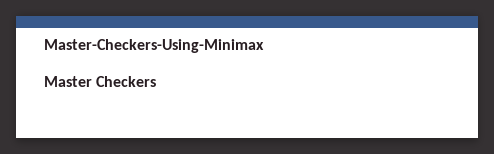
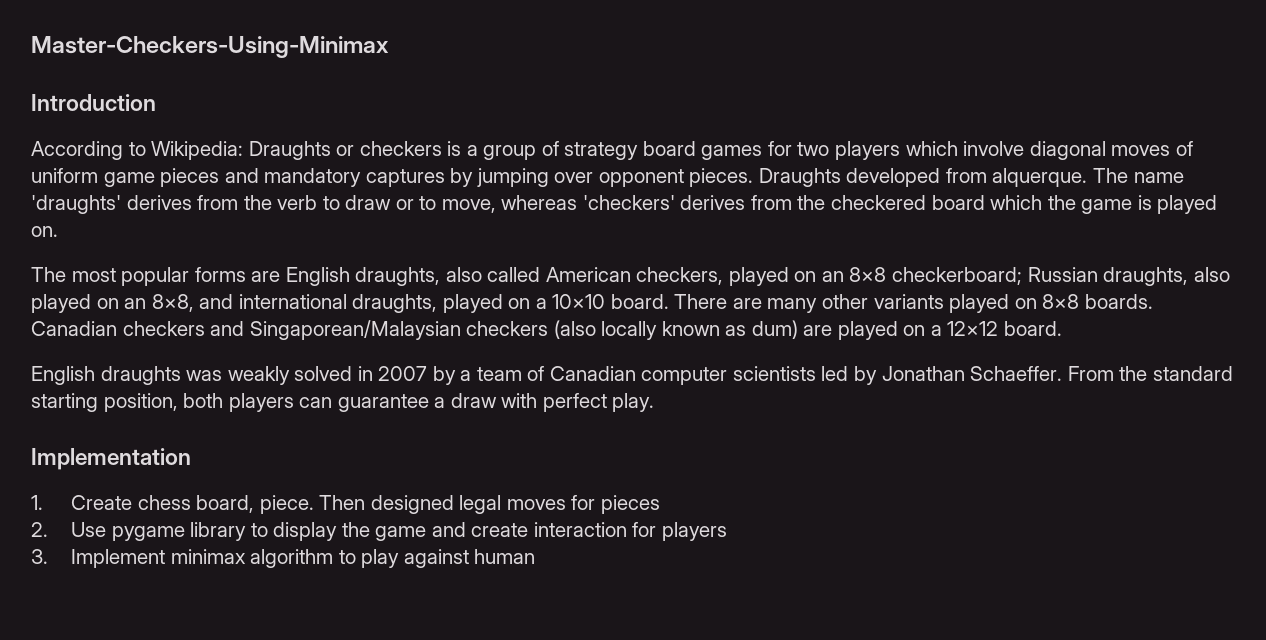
[44,76,157,87] Master Checkers -> [31,94,156,111] [31,141,1193,160] [31,168,1184,187] [31,195,1218,214] [31,226,58,237] [31,267,1230,286] [31,294,1153,313] [31,320,1063,340] [31,366,1233,385] [31,393,655,412] [31,448,191,470] [31,495,660,514] [31,522,727,541] [31,549,536,568] Introduction // According to Wikipedia: Draughts or checkers is a group of strategy board games for two players which involve diagonal moves of uniform game pieces and mandatory captures by jumping over opponent pieces. Draughts developed from alquerque. The name 'draughts' derives from the verb to draw or to move, whereas 'checkers' derives from the checkered board which the game is played on. // The most popular forms are English draughts, also called American checkers, played on an 8×8 checkerboard; Russian draughts, also played on an 8×8, and international draughts, played on a 10×10 board. There are many other variants played on 8×8 boards. Canadian checkers and Singaporean/Malaysian checkers (also locally known as dum) are played on a 12×12 board. // English draughts was weakly solved in 2007 by a team of Canadian computer scientists led by Jonathan Schaeffer. From the standard starting position, both players can guarantee a draw with perfect play. // Implementation // 1. Create chess board, piece. Then designed legal moves for pieces // 2. Use pygame library to display the game and create interaction for players // 3. Implement minimax algorithm to play against human

